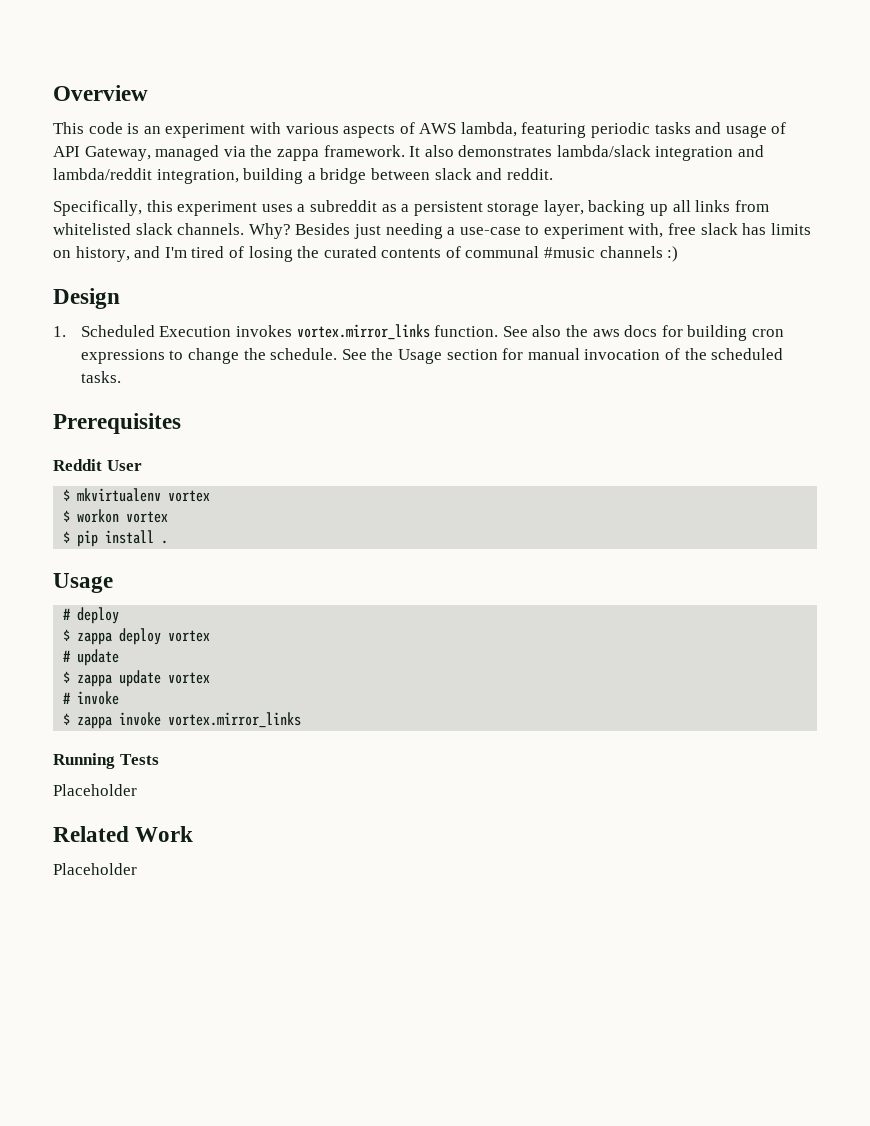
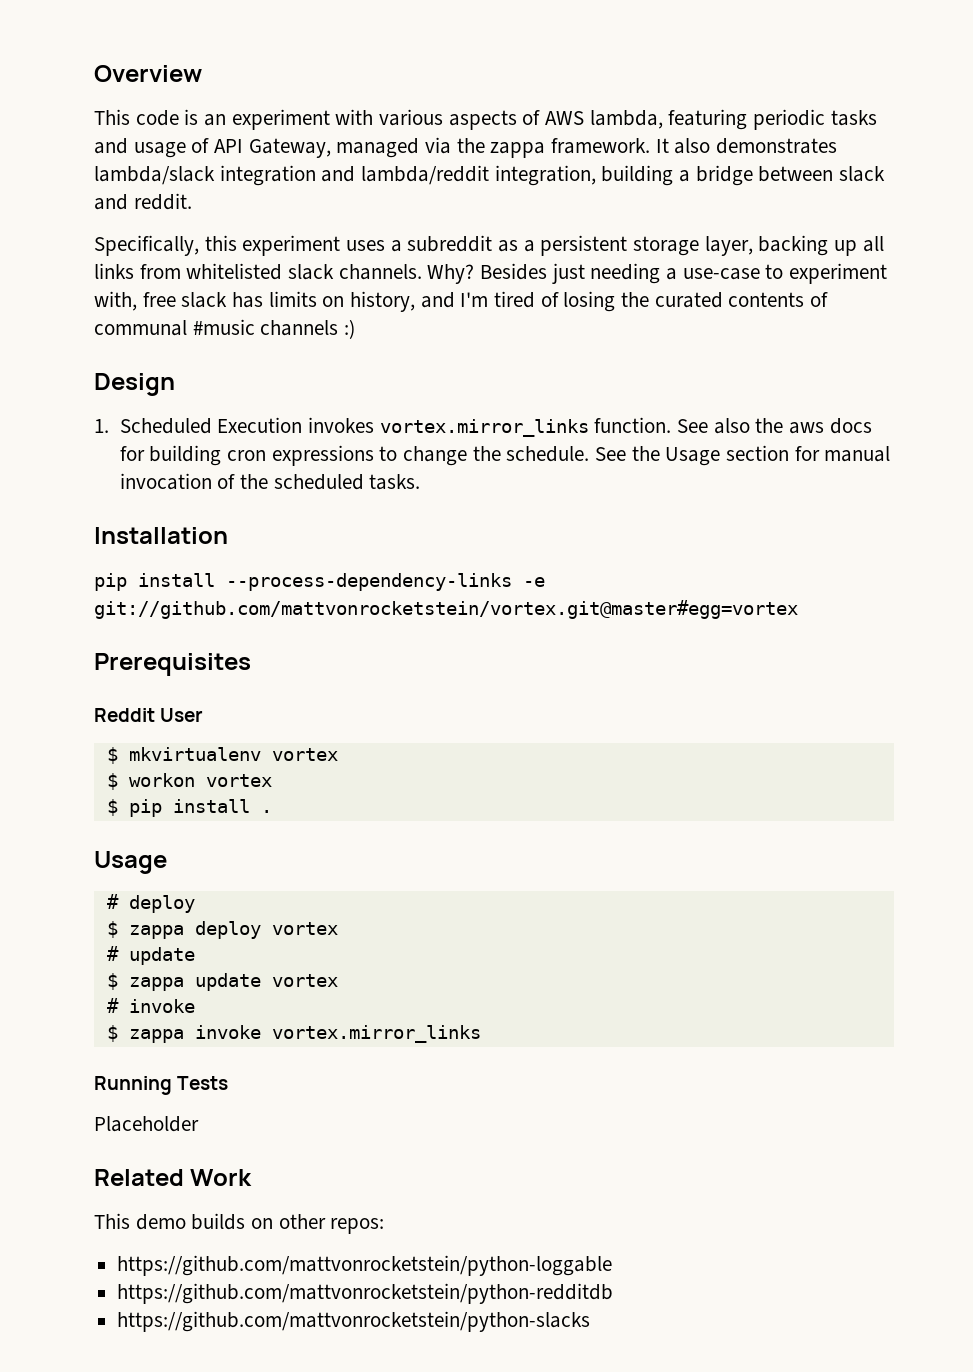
(121, 377) none -> [94,527,228,544] [94,573,545,591] [94,600,798,619] // Installation // pip install --process-dependency-links -e git://github.com/mattvonrocketstein/vortex.git@master#egg=vortex
[53,863,137,875] Placeholder -> [94,1213,385,1234] [117,1255,613,1276] [117,1283,614,1304] [117,1311,591,1332] This demo builds on other repos: // https://github.com/mattvonrocketstein/python-loggable // https://github.com/mattvonrocketstein/python-redditdb // https://github.com/mattvonrocketstein/python-slacks

